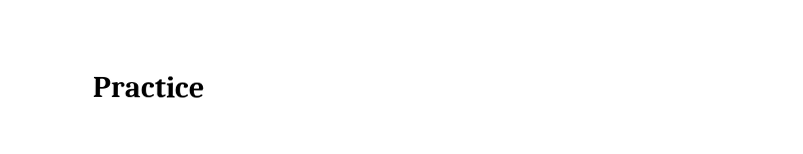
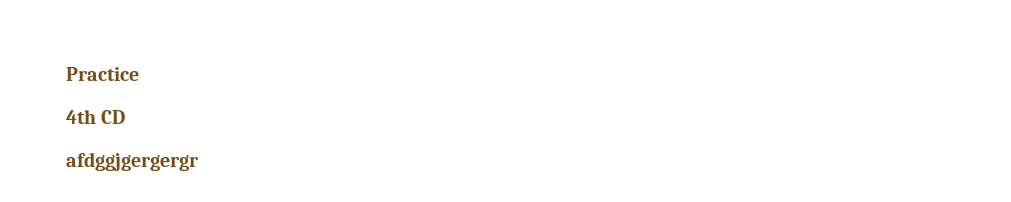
(204, 86) none -> [66,109,126,124] [66,152,199,171] // 4th CD // afdggjgergergr

